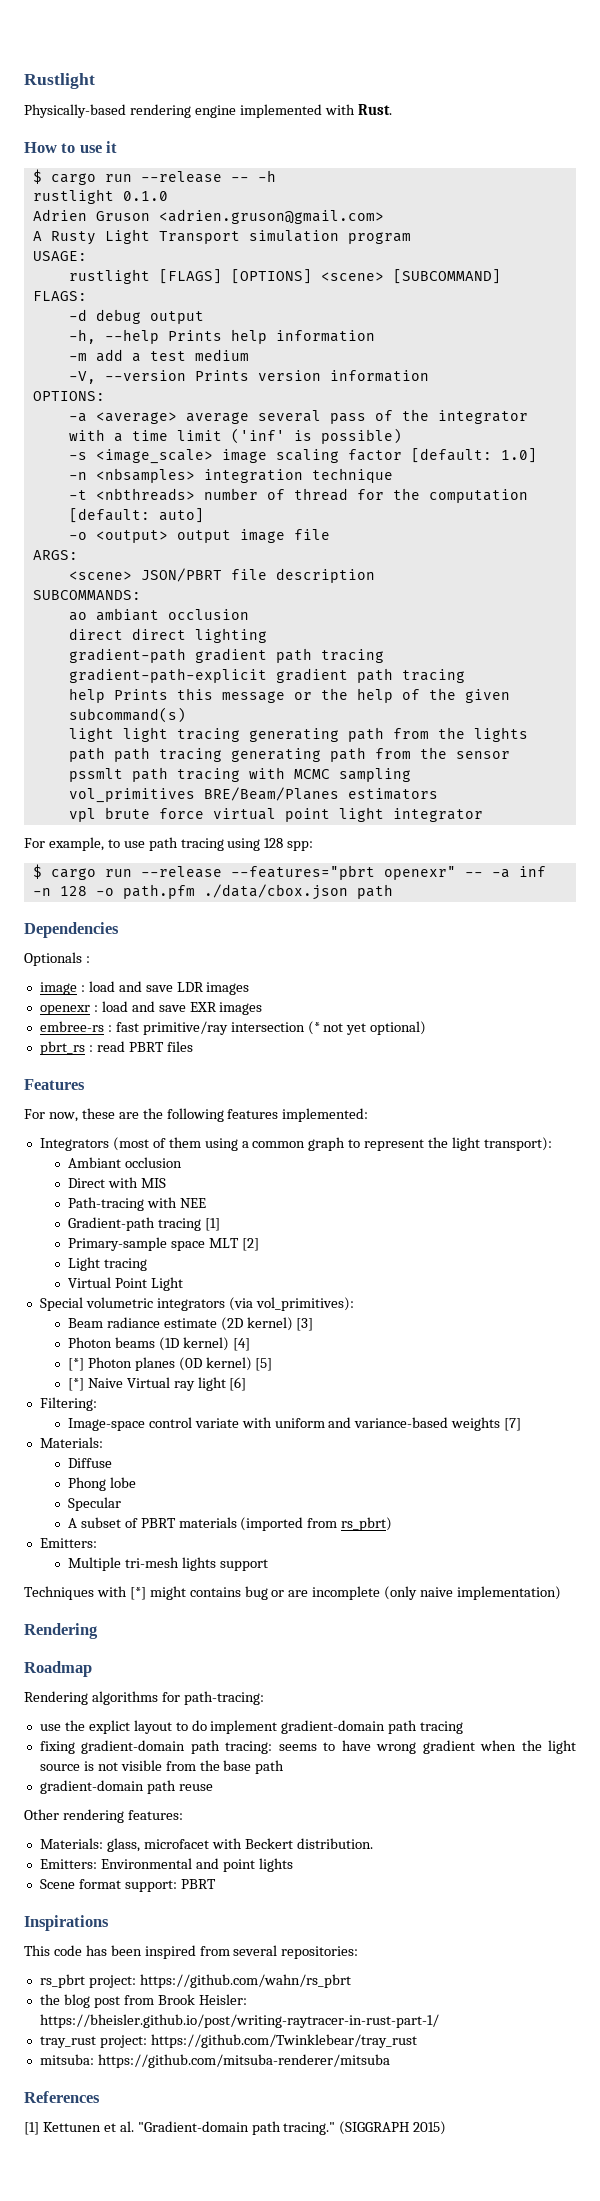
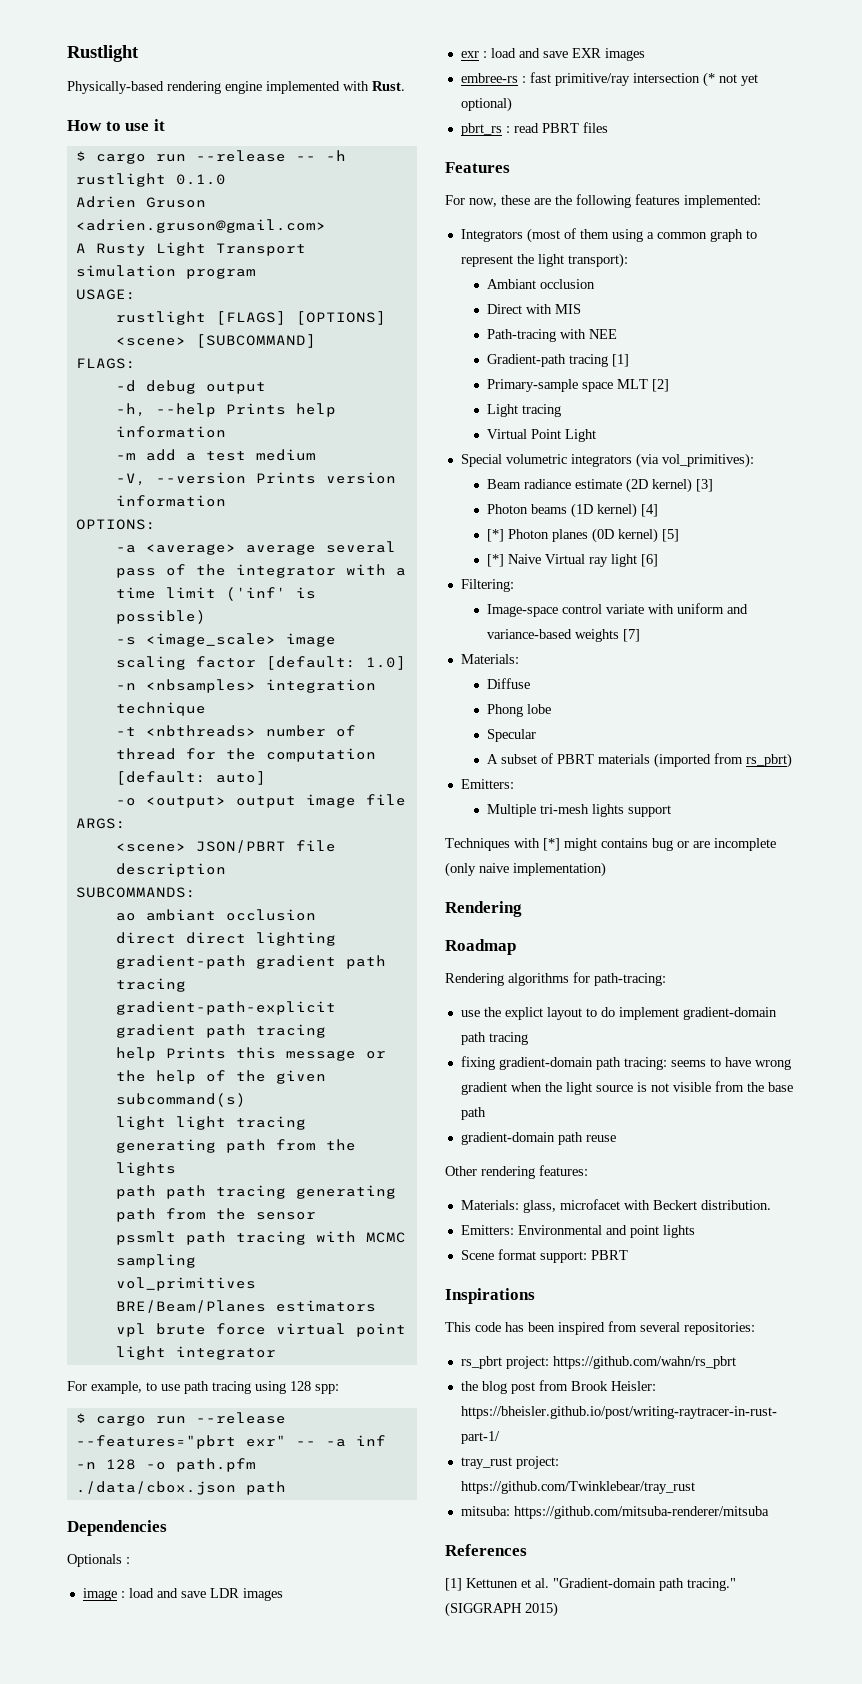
[383,866,456,880] openexr" -> [245,1435,286,1447] exr"
[39,1005,90,1015] openexr -> [460,51,479,58] exr

